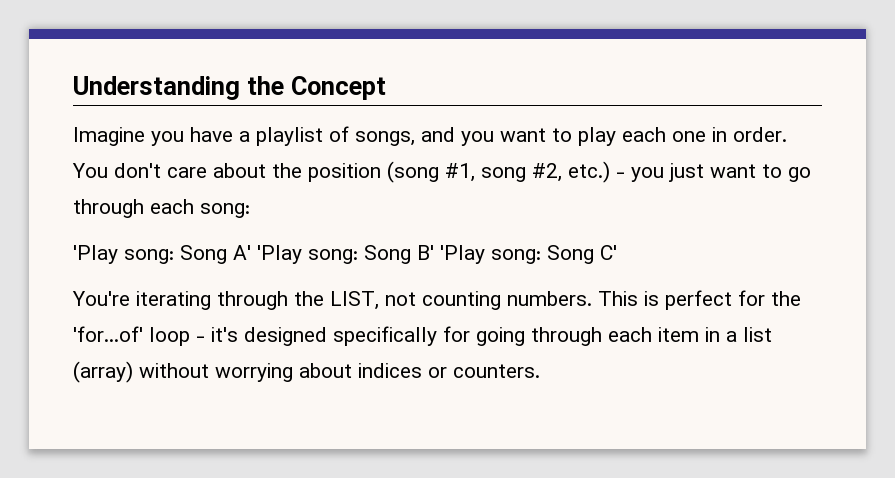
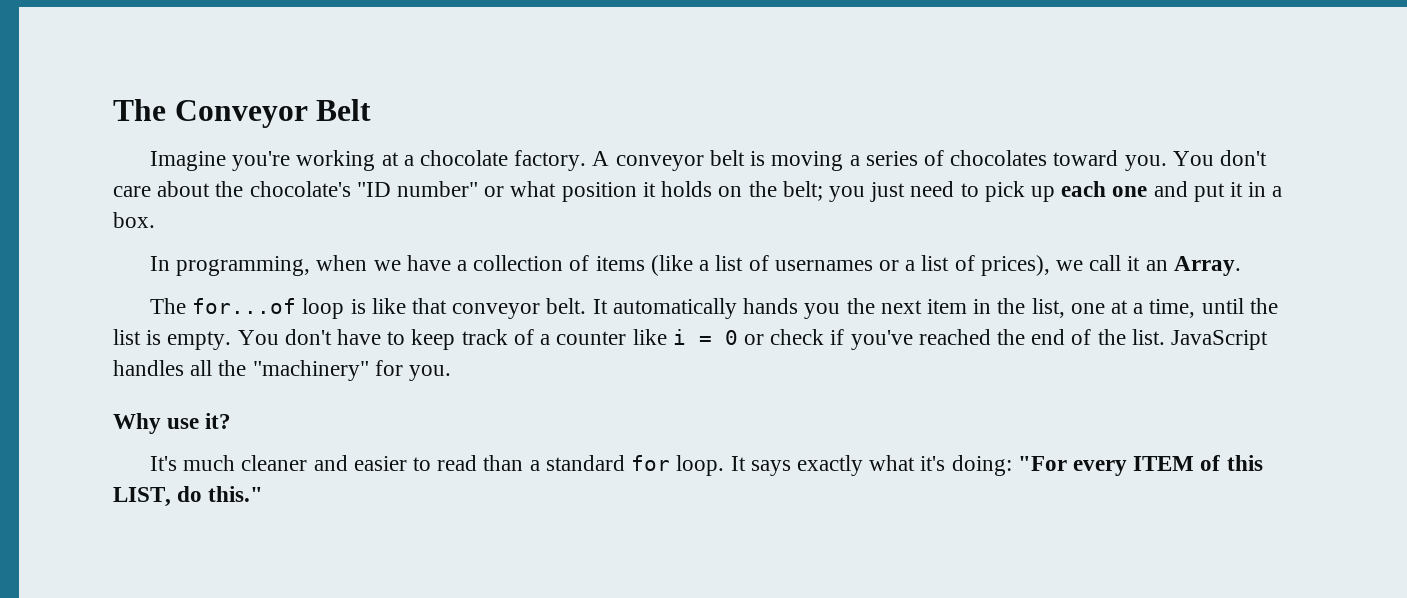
[73,76,386,100] [73,126,787,146] Understanding the Concept // Imagine you have a playlist of songs, and you want to play each one in order. -> [113,99,372,128] [149,150,1167,171] The Conveyor Belt // Imagine you're working at a chocolate factory. A conveyor belt is moving a series of chocolates toward you.
[308,161,811,183] [73,199,250,218] [73,245,617,264] [72,290,801,310] [73,326,772,346] [73,361,540,383] position (song #1, song #2, etc.) - you just want to go through each song: // 'Play song: Song A' 'Play song: Song B' 'Play song: Song C' // You're iterating through the LIST, not counting numbers. This is perfect for the 'for...of' loop - it's designed specifically for going through each item in a list (array) without worrying about indices or counters. -> [249,181,1283,202] [113,212,155,228] [149,255,1241,276] [149,298,1278,319] [113,329,1269,350] [113,360,452,381] [113,413,232,434] [149,455,1263,476] [113,486,264,507] chocolate's "ID number" or what position it holds on the belt; you just need to pick up each one and put it in a box. // In programming, when we have a collection of items (like a list of usernames or a list of prices), we call it an Array. // The for...of loop is like that conveyor belt. It automatically hands you the next item in the list, one at a time, until the list is empty. You don't have to keep track of a counter like i = 0 or check if you've reached the end of the list. JavaScript handles all the "machinery" for you. // Why use it? // It's much cleaner and easier to read than a standard for loop. It says exactly what it's doing: "For every ITEM of this LIST, do this."

